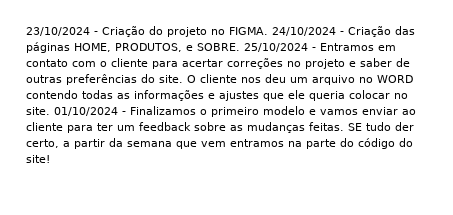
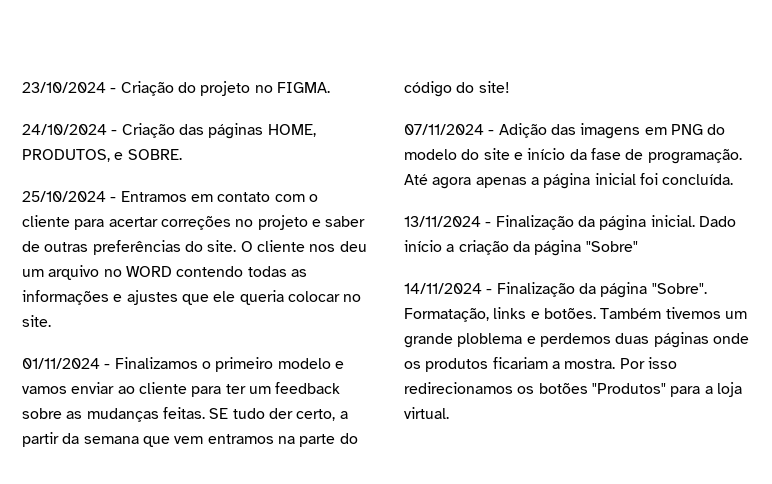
(268, 31) none -> (330, 87) //
(240, 47) none -> (182, 154) //
[54,107,118,116] 01/10/2024 -> [22,358,100,369] // 01/11/2024
(50, 159) none -> [404,123,726,139] [404,148,742,164] [404,173,734,189] [404,215,736,231] [404,240,638,256] [404,282,707,298] [404,307,747,322] [404,332,749,348] [404,357,677,372] [404,382,742,397] [404,407,449,419] // 07/11/2024 - Adição das imagens em PNG do modelo do site e início da fase de programação. Até agora apenas a página inicial foi concluída. // 13/11/2024 - Finalização da página inicial. Dado início a criação da página "Sobre" // 14/11/2024 - Finalização da página "Sobre". Formatação, links e botões. Também tivemos um grande ploblema e perdemos duas páginas onde os produtos ficariam a mostra. Por isso redirecionamos os botões "Produtos" para a loja virtual.

